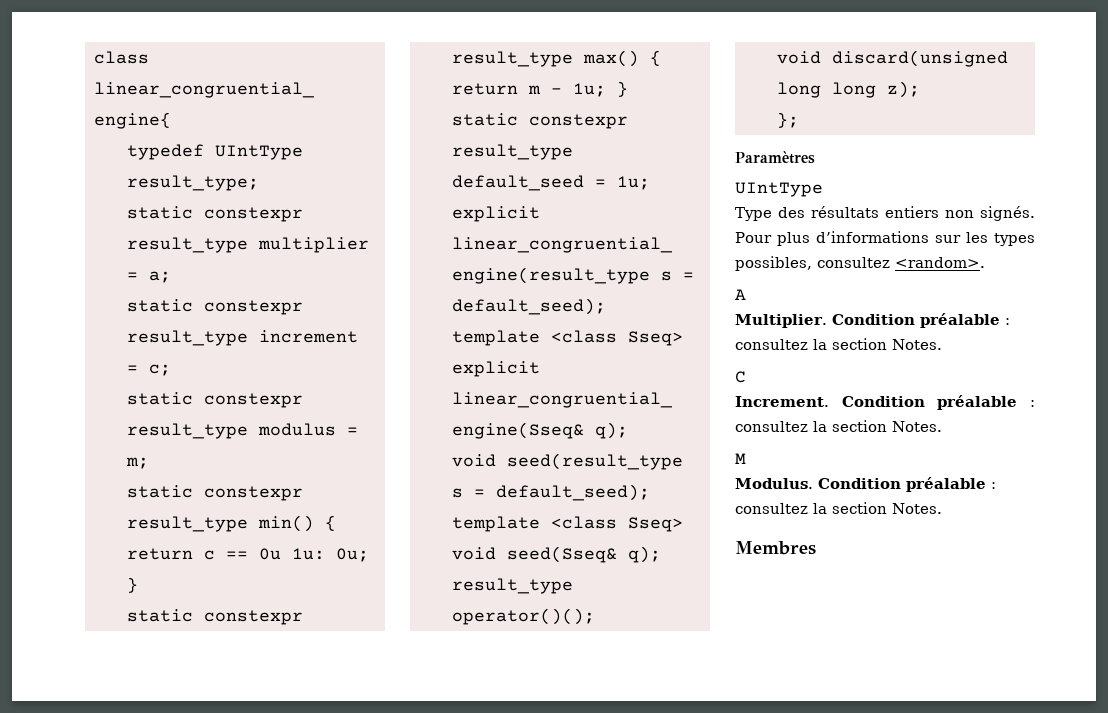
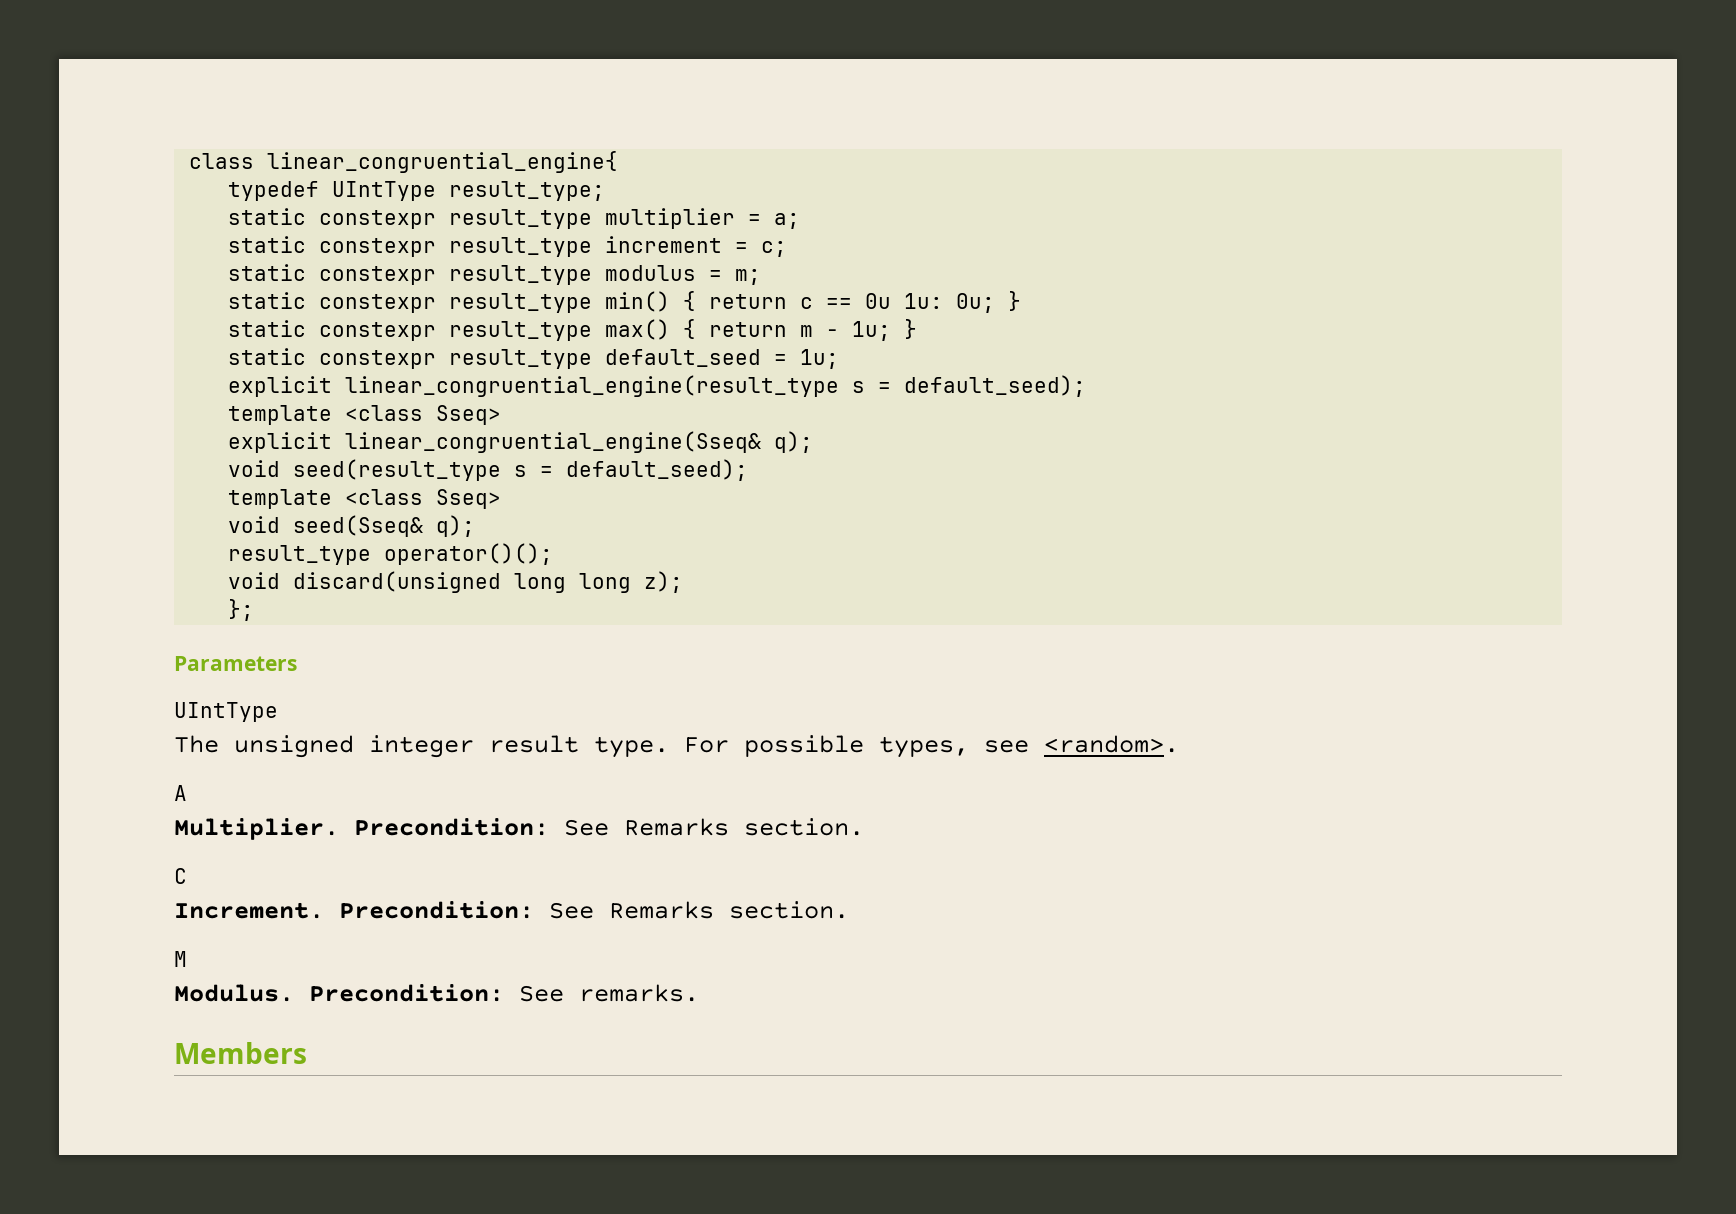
[735,151,815,164] Paramètres -> [174,656,297,671] Parameters
[735,206,1035,221] [735,231,1035,246] [735,256,985,271] [735,289,746,300] [735,313,1010,328] [735,338,942,350] [735,371,746,383] [735,395,1035,410] [735,420,942,432] [735,453,746,464] [735,477,996,492] [735,502,942,514] [735,541,816,555] Type des résultats entiers non signés. Pour plus d’informations sur les types possibles, consultez <random>. // A // Multiplier. Condition préalable : consultez la section Notes. // C // Increment. Condition préalable : consultez la section Notes. // M // Modulus. Condition préalable : consultez la section Notes. // Membres -> [174,735,1179,758] [174,785,187,801] [174,818,864,840] [174,868,187,884] [174,901,849,919] [174,951,187,967] [174,984,699,1002] [174,1042,307,1064] The unsigned integer result type. For possible types, see <random>. // A // Multiplier. Precondition: See Remarks section. // C // Increment. Precondition: See Remarks section. // M // Modulus. Precondition: See remarks. // Members

